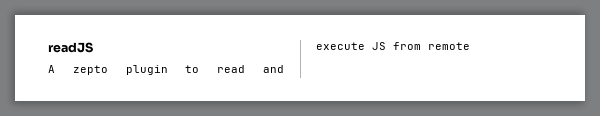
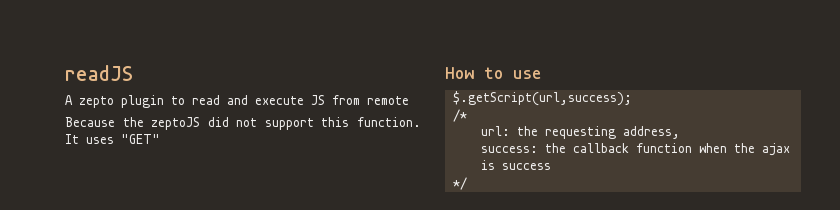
(470, 46) none -> [65,117,421,130] [65,134,160,144] [445,67,541,79] [452,91,632,106] [452,109,467,122] [480,126,680,139] [480,143,790,156] [480,160,551,170] [452,177,467,190] // Because the zeptoJS did not support this function. It uses "GET" // How to use // $.getScript(url,success); // /* // url: the requesting address, // success: the callback function when the ajax is success // */

